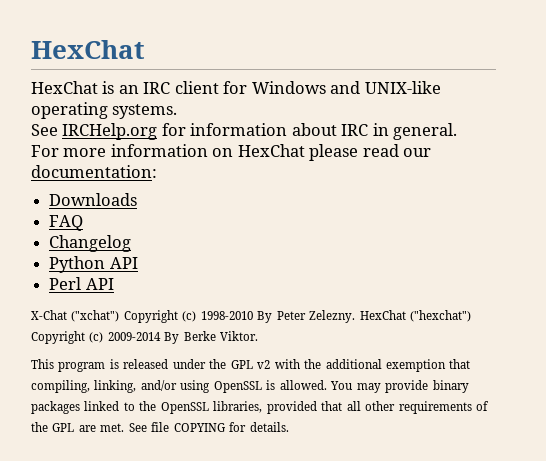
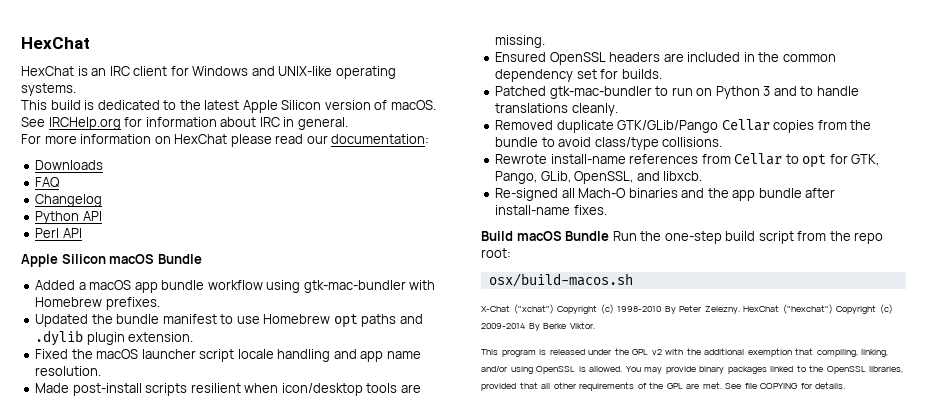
(178, 111) none -> [21,100,436,113] This build is dedicated to the latest Apple Silicon version of macOS.
(114, 284) none -> [21,254,202,267] [35,280,436,293] [35,297,160,310] [35,314,423,328] [35,330,194,346] [35,349,421,362] [35,366,102,376] [35,383,421,396] [495,35,546,48] [495,52,836,65] [495,69,662,82] [495,86,859,99] [495,103,618,116] [495,119,872,133] [495,137,723,150] [495,153,880,168] [495,171,703,184] [495,188,836,201] [495,205,607,215] [481,231,884,244] [481,248,511,258] [488,273,633,287] // Apple Silicon macOS Bundle // Added a macOS app bundle workflow using gtk-mac-bundler with Homebrew prefixes. // Updated the bundle manifest to use Homebrew opt paths and .dylib plugin extension. // Fixed the macOS launcher script locale handling and app name resolution. // Made post-install scripts resilient when icon/desktop tools are missing. // Ensured OpenSSL headers are included in the common dependency set for builds. // Patched gtk-mac-bundler to run on Python 3 and to handle translations cleanly. // Removed duplicate GTK/GLib/Pango Cellar copies from the bundle to avoid class/type collisions. // Rewrote install-name references from Cellar to opt for GTK, Pango, GLib, OpenSSL, and libxcb. // Re-signed all Mach-O binaries and the app bundle after install-name fixes. // Build macOS Bundle Run the one-step build script from the repo root: // osx/build-macos.sh

